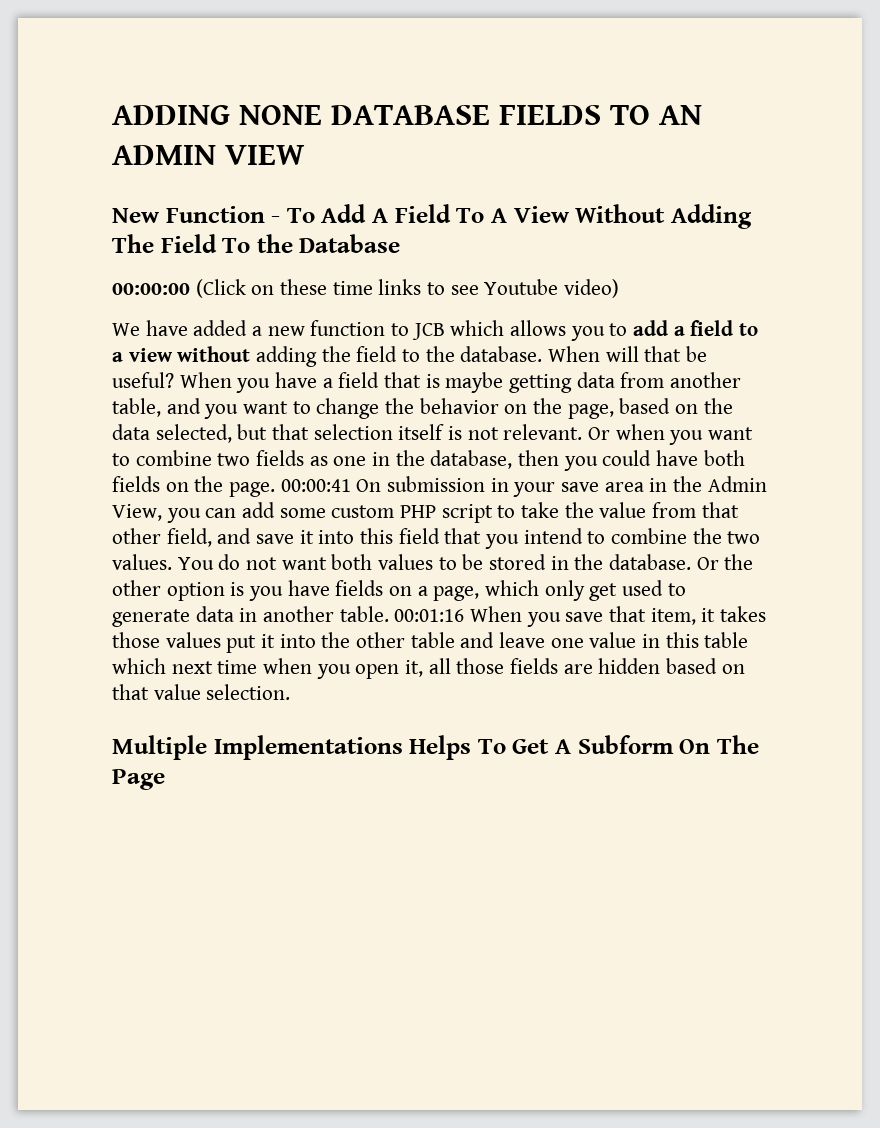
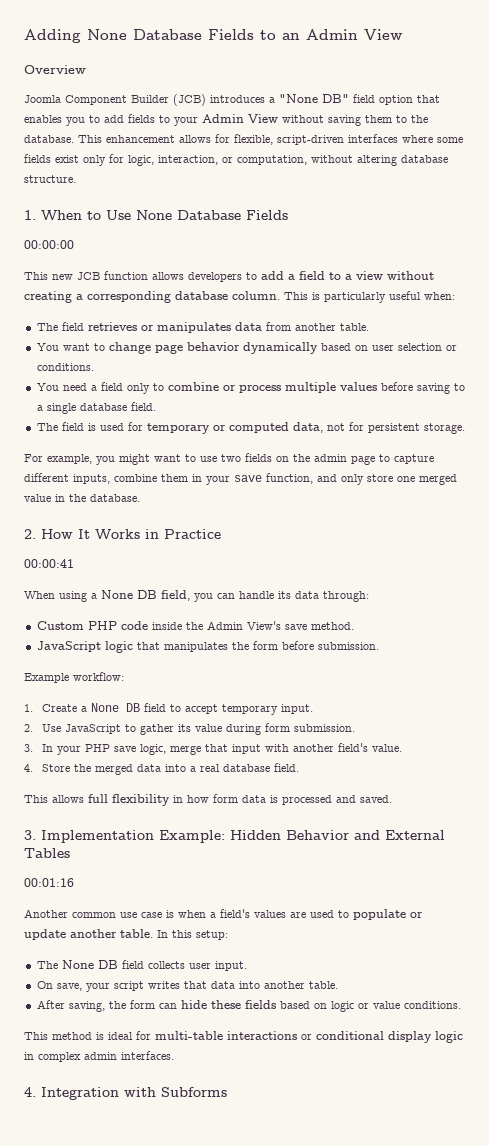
[112,105,702,125] [112,145,305,165] [112,204,752,229] [112,234,401,253] ADDING NONE DATABASE FIELDS TO AN ADMIN VIEW // New Function - To Add A Field To A View Without Adding The Field To the Database -> [24,29,403,43] [24,65,86,74] [24,94,440,106] [24,114,428,126] [24,134,463,145] [24,154,448,166] [24,175,76,183] [24,210,288,220] Adding None Database Fields to an Admin View // Overview // Joomla Component Builder (JCB) introduces a "None DB" field option that enables you to add fields to your Admin View without saving them to the database. This enhancement allows for flexible, script-driven interfaces where some fields exist only for logic, interaction, or computation, without altering database structure. // 1. When to Use None Database Fields
[195,279,620,298] [112,320,605,341] (Click on these time links to see Youtube video) // We have added a new function to JCB which allows you -> [24,271,242,282] // This new JCB function allows developers
[256,346,708,367] [112,372,742,393] [112,398,733,419] [112,424,754,445] [112,450,212,466] adding the field to the database. When will that be useful? When you have a field that is maybe getting data from another table, and you want to change the behavior on the page, based on the data selected, but that selection itself is not relevant. Or when you want to combine -> [24,291,455,303] [36,322,369,333] [36,342,457,354] [36,363,94,371] [36,382,465,394] [36,402,156,414] [36,422,465,434] [24,454,217,465] creating a corresponding database column. This is particularly useful when: // The field retrieves or manipulates data from another table. // You want to change page behavior dynamically based on user selection or conditions. // You need a field only to combine or process multiple values before saving to a single database field. // The field is used for temporary or computed data, not for persistent storage. // For example, you might want to use
[309,450,745,471] [112,476,767,497] [112,502,739,523] [112,528,761,549] [112,554,754,570] [112,580,686,601] [112,606,767,627] [112,632,749,653] [112,658,745,679] [112,684,291,700] [112,735,759,760] [112,769,165,790] as one in the database, then you could have both fields on the page. 00:00:41 On submission in your save area in the Admin View, you can add some custom PHP script to take the value from that other field, and save it into this field that you intend to combine the two values. You do not want both values to be stored in the database. Or the other option is you have fields on a page, which only get used to generate data in another table. 00:01:16 When you save that item, it takes those values put it into the other table and leave one value in this table which next time when you open it, all those fields are hidden based on that value selection. // Multiple Implementations Helps To Get A Subform On The Page -> [276,454,434,465] [24,473,457,485] [24,494,140,502] [24,529,221,539] [24,559,74,568] [24,590,369,602] [36,621,354,630] [36,641,379,653] [24,672,124,683] [24,703,314,715] [24,723,356,735] [24,743,403,755] [24,763,300,775] [24,794,392,806] [24,830,445,843] [24,848,70,858] [24,878,74,887] [24,909,423,920] [24,929,228,940] [36,960,247,971] [36,981,338,992] [36,1000,461,1012] [24,1031,463,1043] [24,1051,174,1062] [24,1087,227,1100] on the admin page to capture different inputs, combine them in your save function, and only store one merged value in the database. // 2. How It Works in Practice // 00:00:41 // When using a None DB field, you can handle its data through: // Custom PHP code inside the Admin View's save method. // JavaScript logic that manipulates the form before submission. // Example workflow: // 1. Create a None DB field to accept temporary input. // 2. Use JavaScript to gather its value during form submission. // 3. In your PHP save logic, merge that input with another field's value. // 4. Store the merged data into a real database field. // This allows full flexibility in how form data is processed and saved. // 3. Implementation Example: Hidden Behavior and External Tables // 00:01:16 // Another common use case is when a field's values are used to populate or update another table. In this setup: // The None DB field collects user input. // On save, your script writes that data into another table. // After saving, the form can hide these fields based on logic or value conditions. // This method is ideal for multi-table interactions or conditional display logic in complex admin interfaces. // 4. Integration with Subforms

